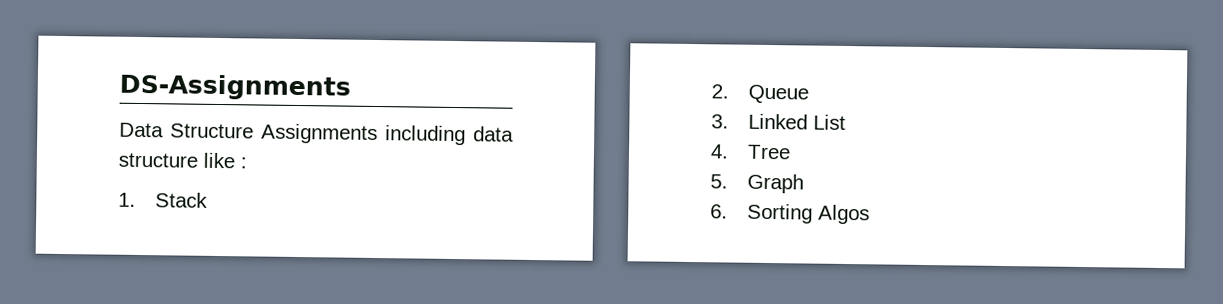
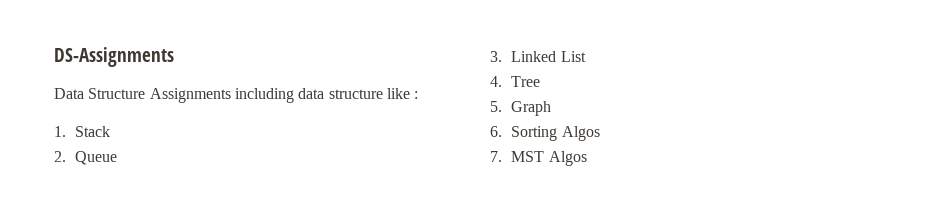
(871, 214) none -> [490,151,587,166] // 7. MST Algos

